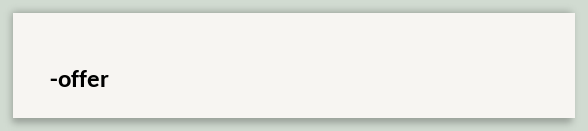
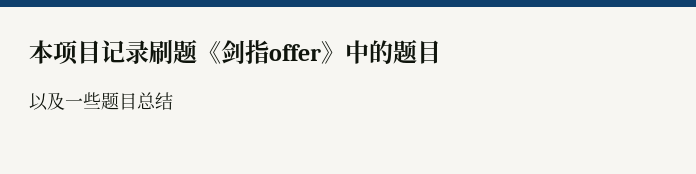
[50,70,109,87] -offer -> [29,39,441,65] [29,92,173,111] 本项目记录刷题《剑指offer》中的题目 // 以及一些题目总结

